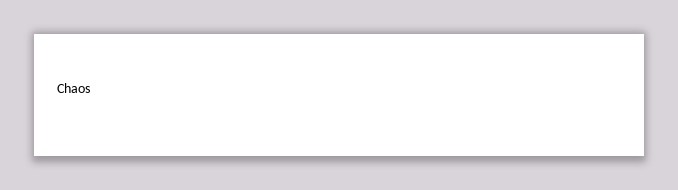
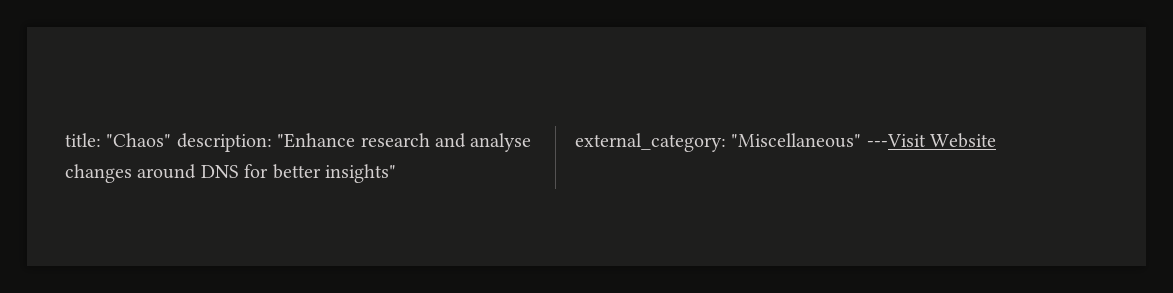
[57,83,90,93] Chaos -> [65,133,532,152] [65,164,396,183] [575,133,997,152] title: "Chaos" description: "Enhance research and analyse changes around DNS for better insights" external_category: "Miscellaneous" ---Visit Website

